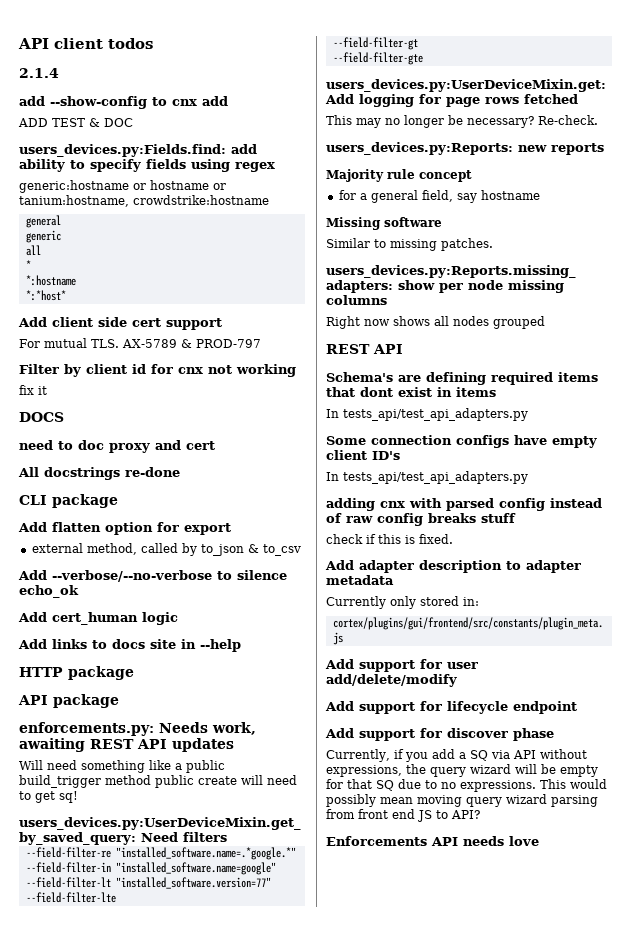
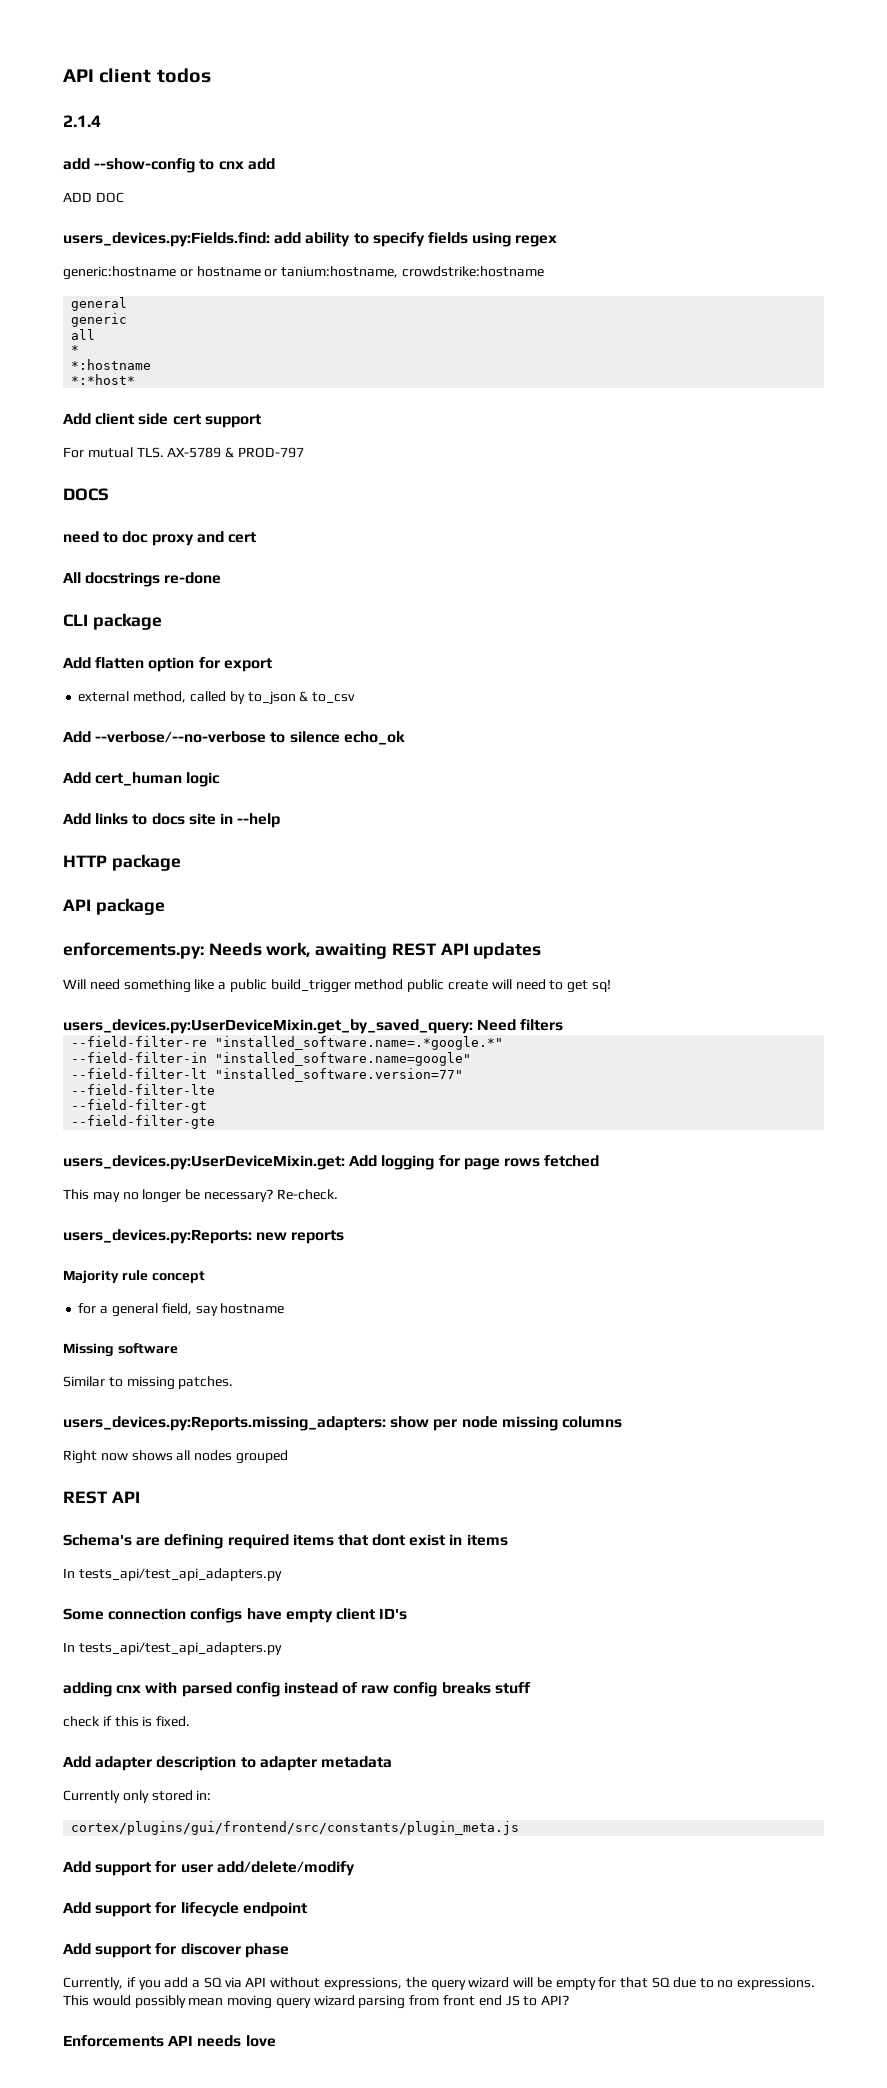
[52,118,100,127] TEST & -> (92, 197) none
[19,364,296,377] [19,385,47,395] // Filter by client id for cnx not working // fix it -> (304, 452) none

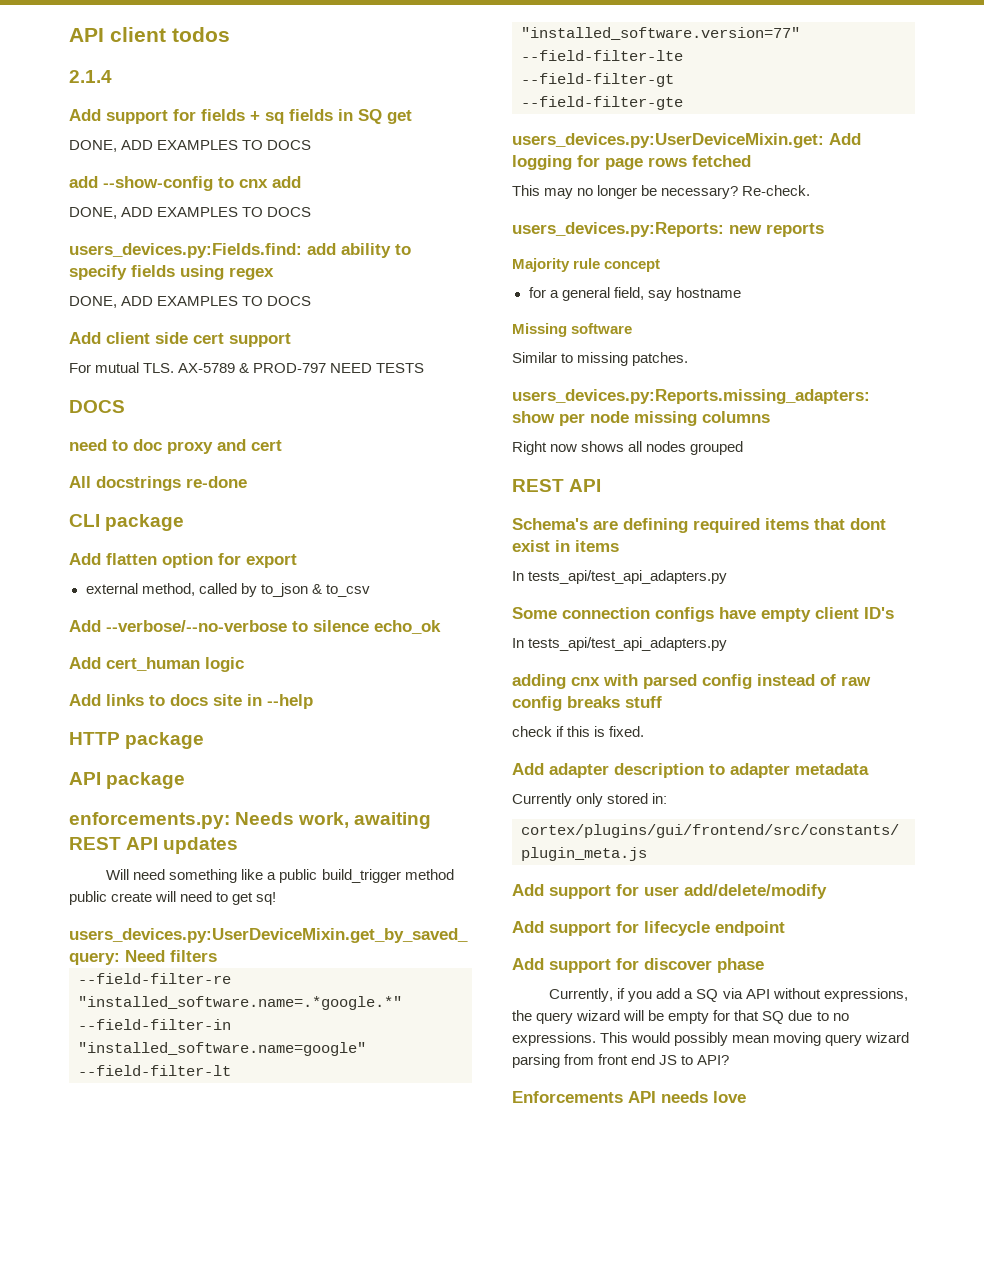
(101, 121) none -> [69,109,412,124] [69,140,312,152] // Add support for fields + sq fields in SQ get // DONE, ADD EXAMPLES TO DOCS
[63,192,124,203] ADD DOC -> [69,207,312,219] DONE, ADD EXAMPLES TO DOCS
[63,266,544,280] [71,297,128,311] [71,313,128,327] [71,329,96,340] [71,345,80,354] [71,359,152,370] [71,374,136,385] generic:hostname or hostname or tanium:hostname, crowdstrike:hostname // general // generic // all // * // *:hostname // *:*host* -> [69,296,312,308] DONE, ADD EXAMPLES TO DOCS
(304, 452) none -> [330,363,425,373] NEED TESTS

